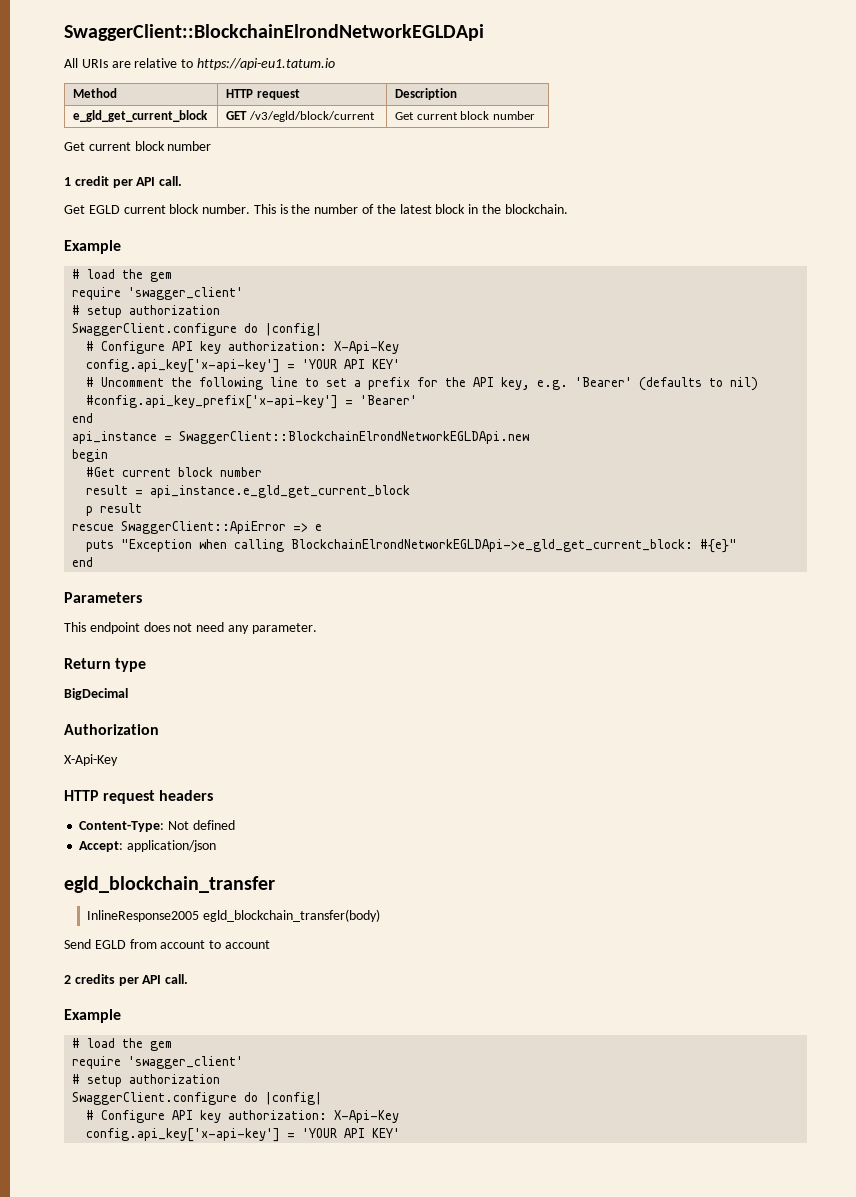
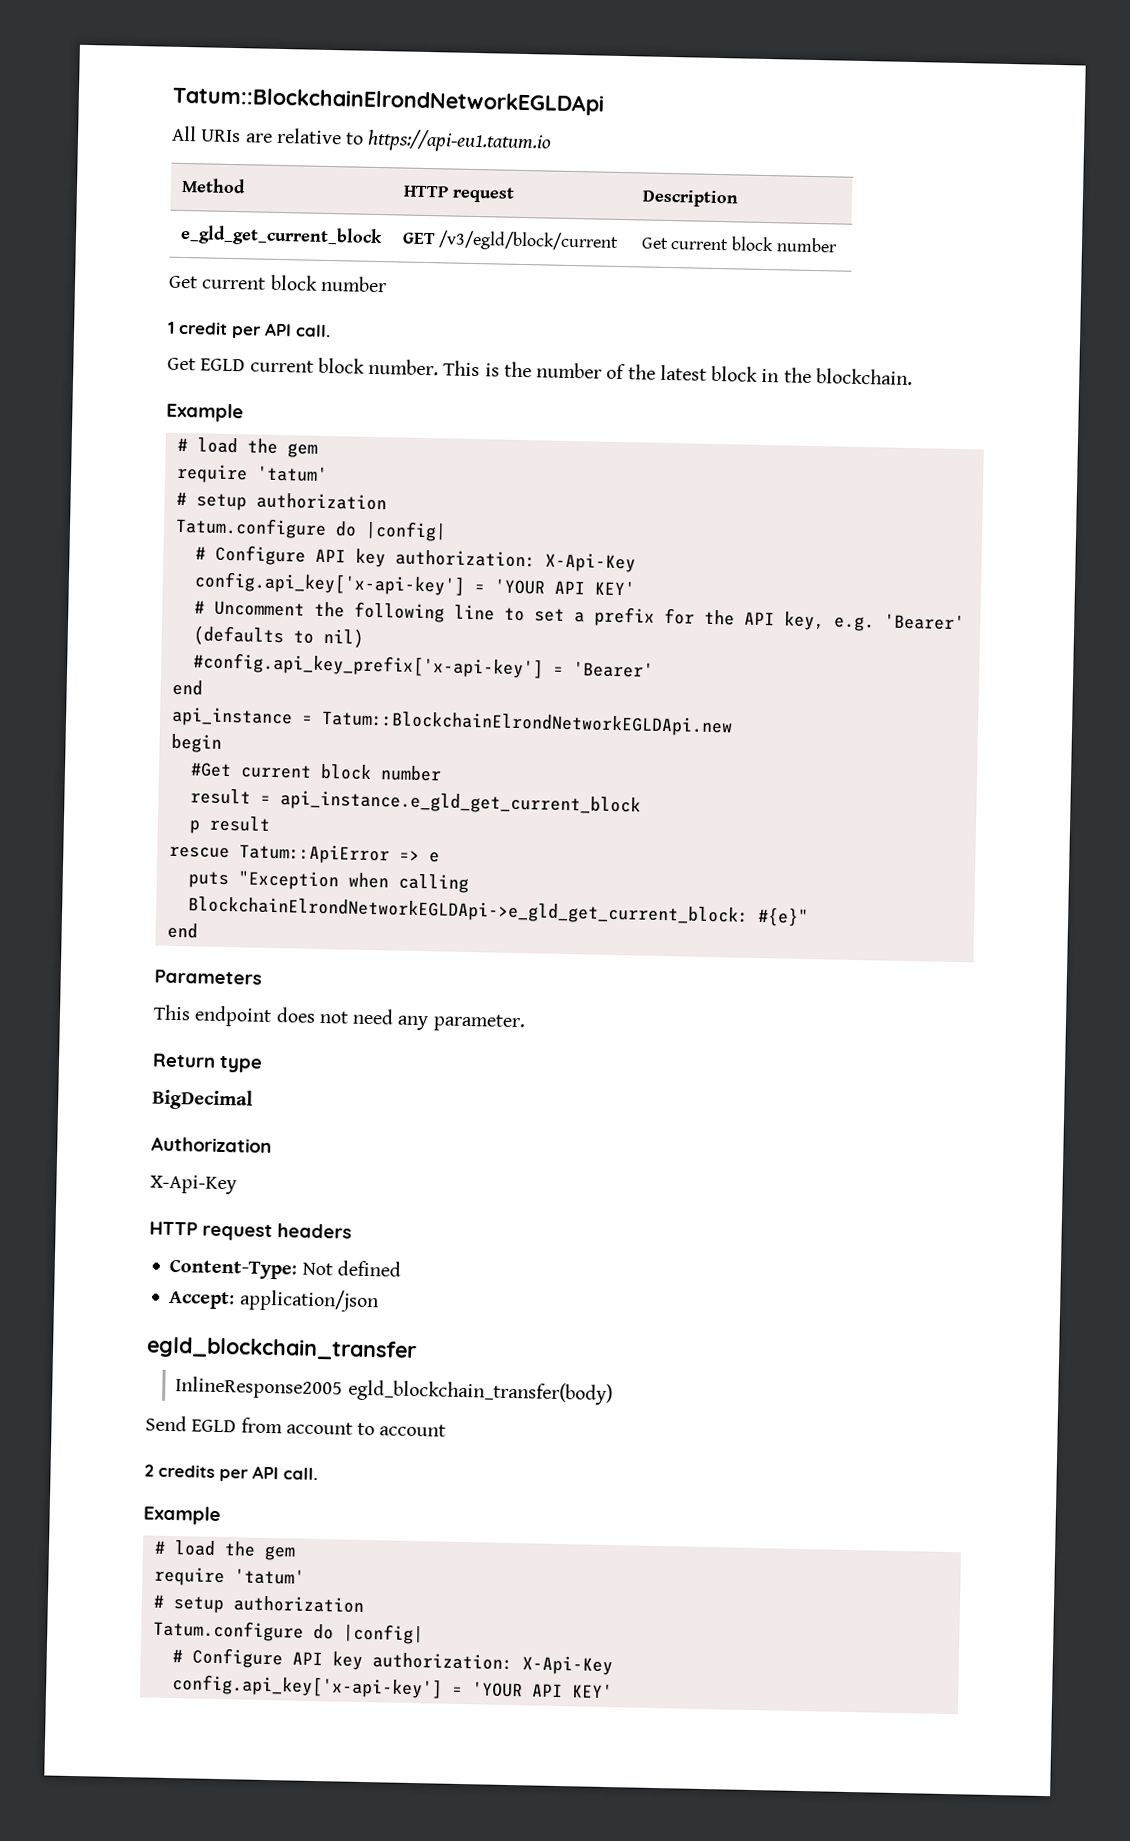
[64,24,484,41] SwaggerClient::BlockchainElrondNetworkEGLDApi -> [172,86,604,116] Tatum::BlockchainElrondNetworkEGLDApi
[128,287,244,300] [72,305,221,318] [72,323,238,336] 'swagger_client' // # setup authorization // SwaggerClient.configure -> [255,465,328,483] [175,491,387,511] [174,516,327,539] 'tatum' // # setup authorization // Tatum.configure
[179,431,530,444] SwaggerClient::BlockchainElrondNetworkEGLDApi.new -> [320,709,733,737] Tatum::BlockchainElrondNetworkEGLDApi.new
[121,521,287,534] SwaggerClient::ApiError -> [238,843,390,865] Tatum::ApiError
[128,1056,244,1069] [72,1074,221,1087] [72,1092,238,1105] 'swagger_client' // # setup authorization // SwaggerClient.configure -> [233,1568,305,1585] [152,1594,365,1614] [152,1619,304,1642] 'tatum' // # setup authorization // Tatum.configure

